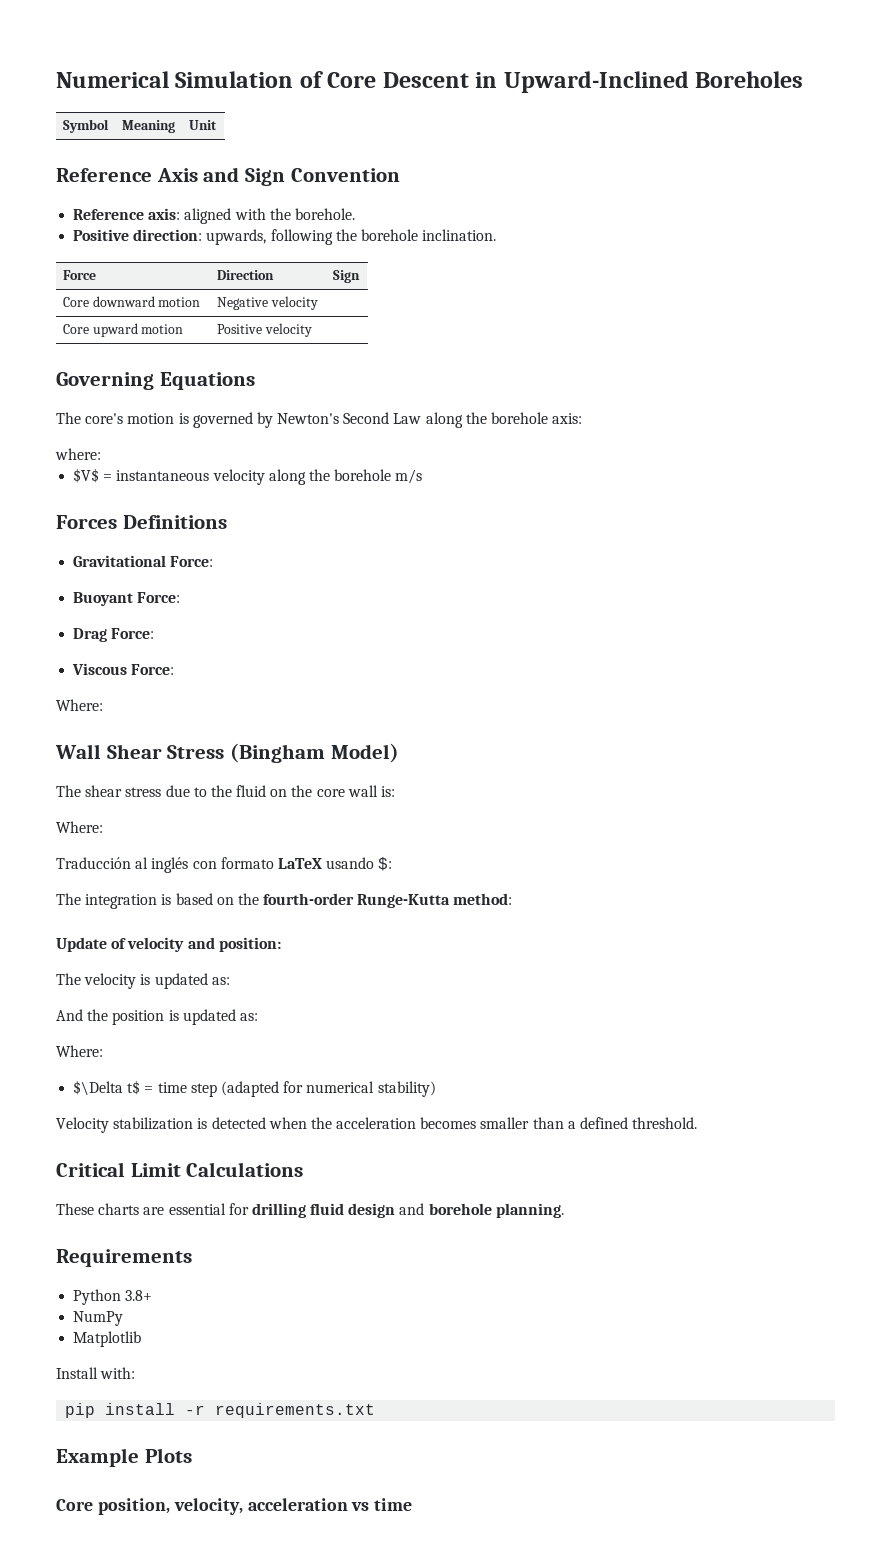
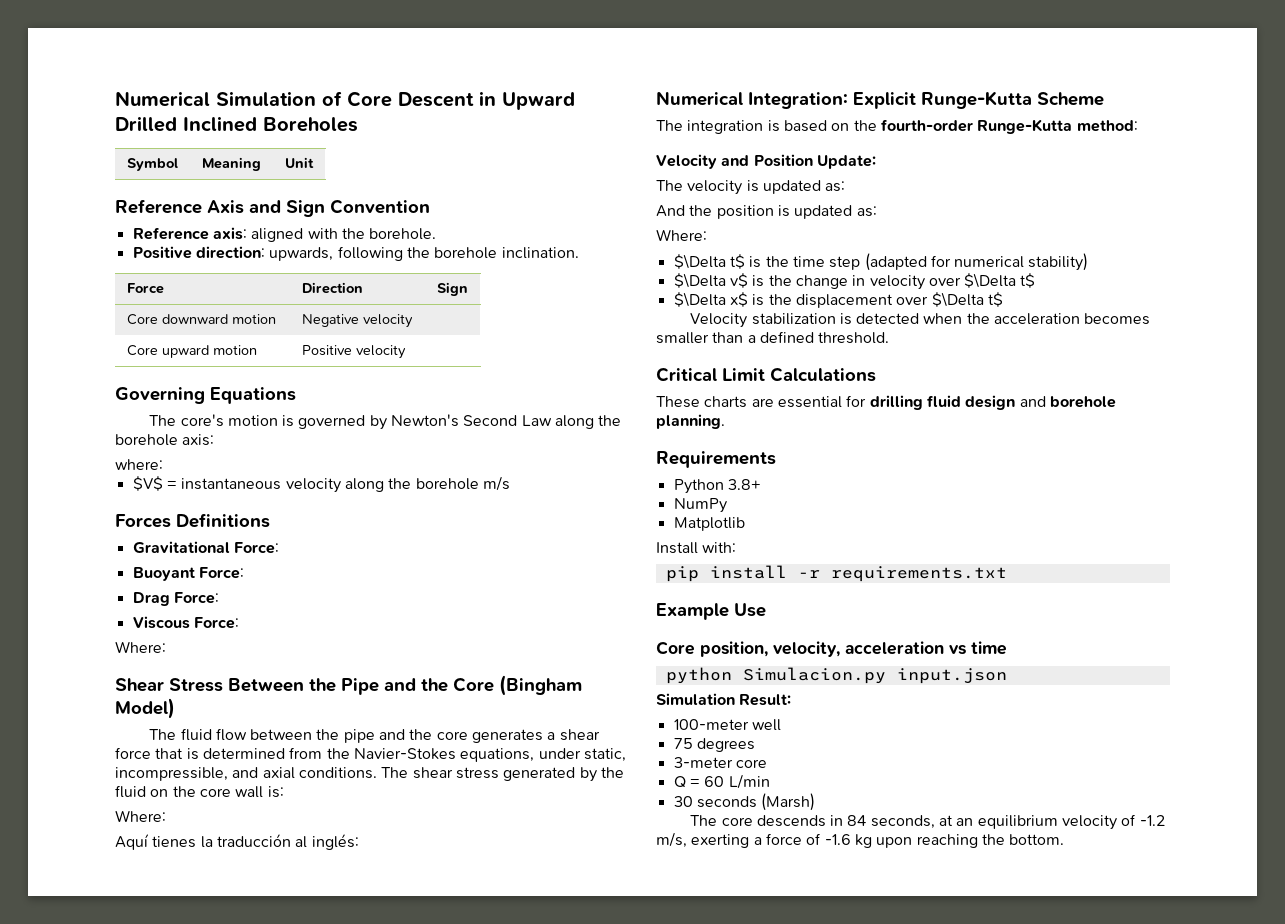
[503,71,689,93] Upward-Inclined -> [502,92,575,110] [115,116,257,132] Upward Drilled Inclined
[55,744,101,759] Wall -> (166, 647) none
[230,743,399,763] [56,785,207,797] (Bingham Model) // The shear stress due to -> [228,675,582,696] [115,698,175,719] [149,728,600,743] [115,747,626,762] [115,767,597,782] Between the Pipe and the Core (Bingham Model) // The fluid flow between the pipe and the core generates a shear force that is determined from the Navier-Stokes equations, under static, incompressible, and axial conditions. The shear stress generated by
[56,857,393,873] Traducción al inglés con formato LaTeX usando $: -> [115,834,359,850] [656,91,1104,109] Aquí tienes la traducción al inglés: // Numerical Integration: Explicit Runge-Kutta Scheme
[56,937,281,952] Update of velocity and position: -> [656,154,876,169] Velocity and Position Update:
[144,1086,154,1093] = -> [749,256,789,268] is the
(436, 1089) none -> [673,273,1036,290] [673,292,1003,308] // $\Delta v$ is the change in velocity over $\Delta t$ // $\Delta x$ is the displacement over $\Delta t$
[144,1448,192,1463] Plots -> [734,603,766,617] Use
(413, 1504) none -> [665,667,1007,684] [656,693,792,706] [673,719,781,731] [673,738,755,752] [673,757,767,768] [673,774,770,789] [673,793,816,811] [690,814,1165,830] [656,832,1065,848] // python Simulacion.py input.json // Simulation Result: // 100-meter well // 75 degrees // 3-meter core // Q = 60 L/min // 30 seconds (Marsh) // The core descends in 84 seconds, at an equilibrium velocity of -1.2 m/s, exerting a force of -1.6 kg upon reaching the bottom.

